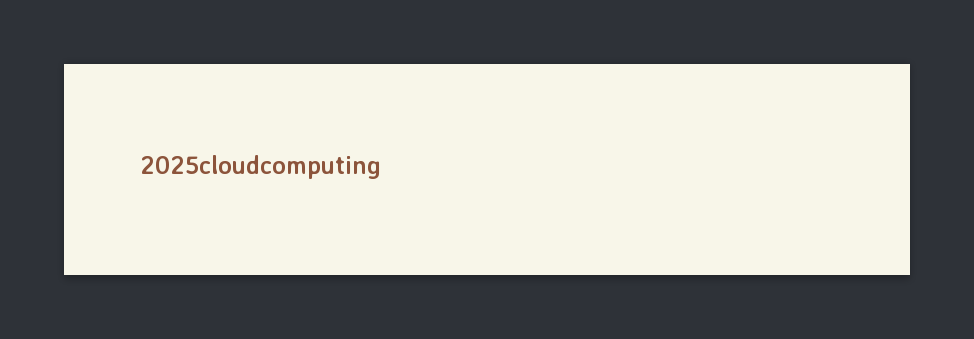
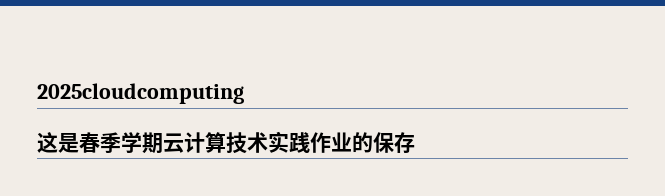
(381, 167) none -> [37,131,415,154] // 这是春季学期云计算技术实践作业的保存

